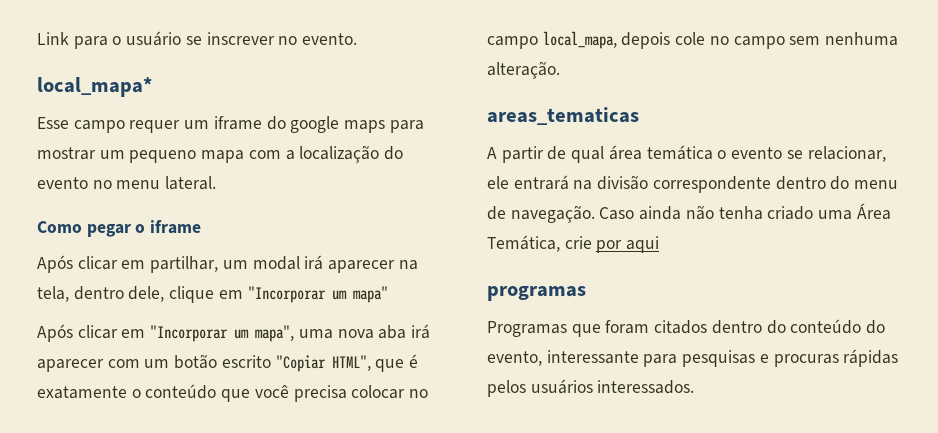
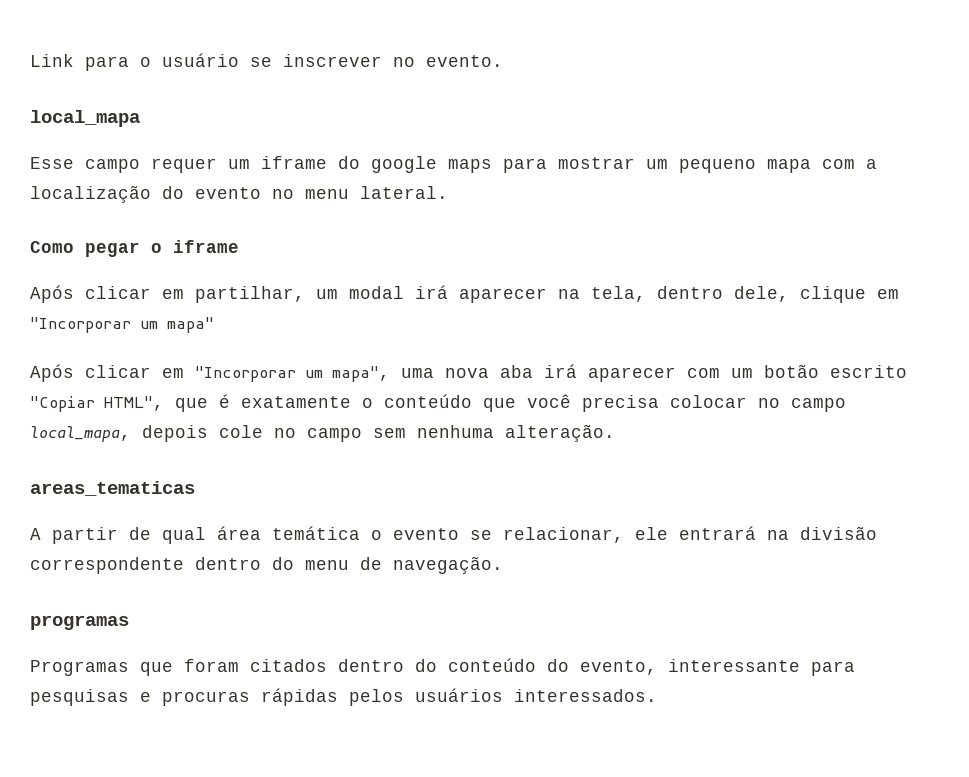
[37,77,152,97] local_mapa* -> [30,110,140,127] local_mapa
[599,203,891,220] [487,235,660,253] Caso ainda não tenha criado uma Área Temática, crie por aqui -> (503, 565) none

